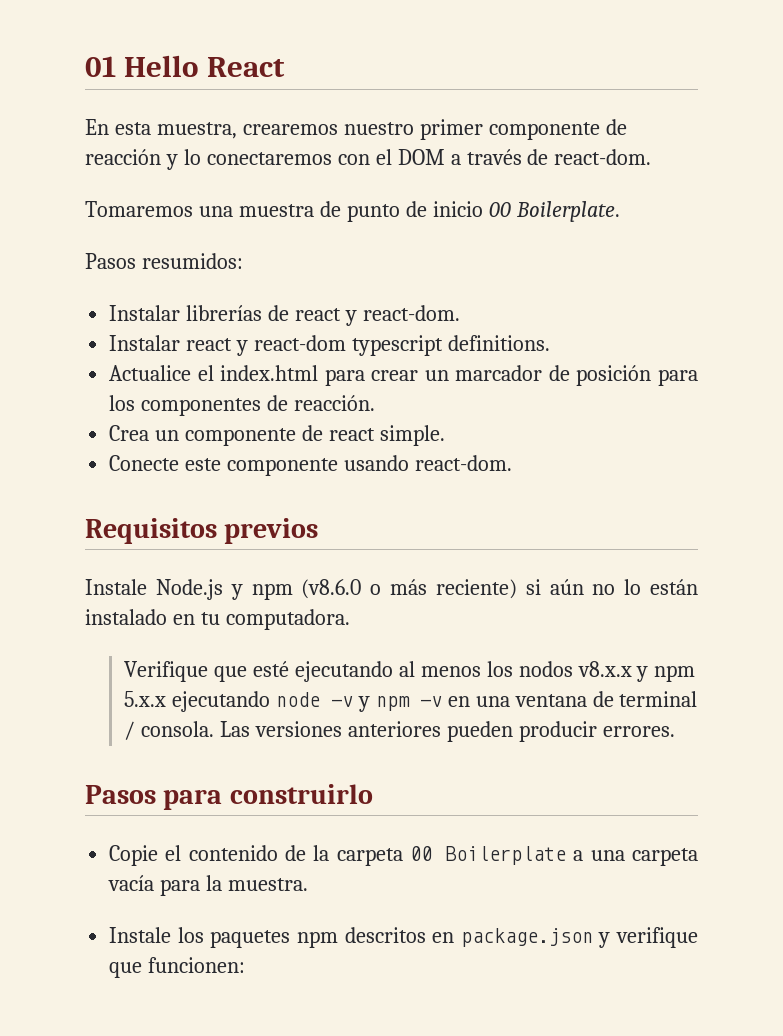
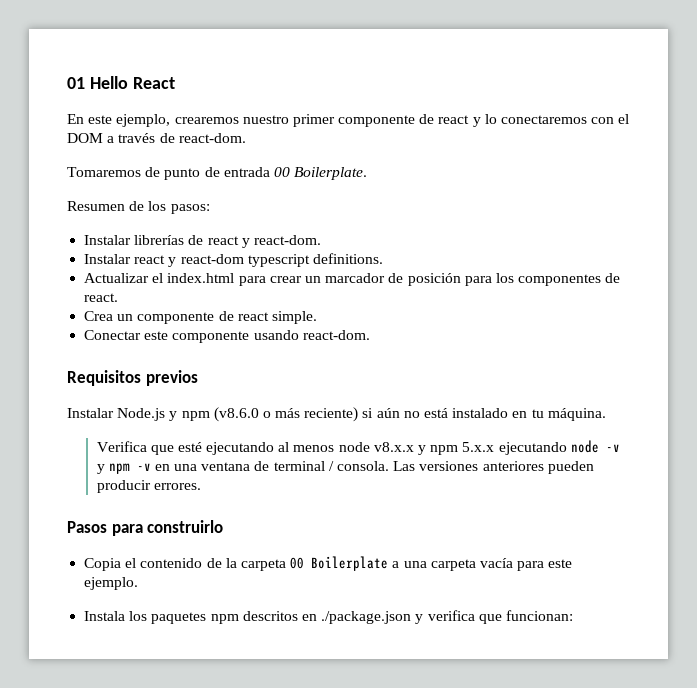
[114,122,237,139] esta muestra, -> [88,114,171,127] este ejemplo,
[85,149,161,165] reacción -> [438,115,470,124] react
[198,204,314,217] una muestra -> (141, 172) none
[432,201,483,217] inicio -> [223,167,270,177] entrada
[85,253,243,269] Pasos resumidos: -> [67,201,210,214] Resumen de los pasos:
[109,365,192,381] Actualice -> [84,273,150,283] Actualizar
[294,395,376,411] reacción. -> [84,293,119,302] react.
[109,455,180,471] Conecte -> [84,330,142,340] Conectar
[85,579,147,595] Instale -> [67,408,114,418] Instalar
[624,579,698,595] lo están -> [424,408,449,418] está
[225,609,350,630] [123,661,208,682] computadora. // Verifique -> [547,408,606,421] [96,441,147,452] máquina. // Verifica
[486,661,573,677] los nodos -> [338,442,370,452] node
[109,845,159,866] Copie -> [84,558,122,571] Copia
[206,875,309,891] [109,927,172,943] la muestra. // Instale -> [548,559,573,568] [84,577,139,590] [84,611,126,621] este ejemplo. // Instala
[460,927,698,948] [109,957,246,978] package.json y verifique que funcionen: -> [321,610,573,624] ./package.json y verifica que funcionan:

